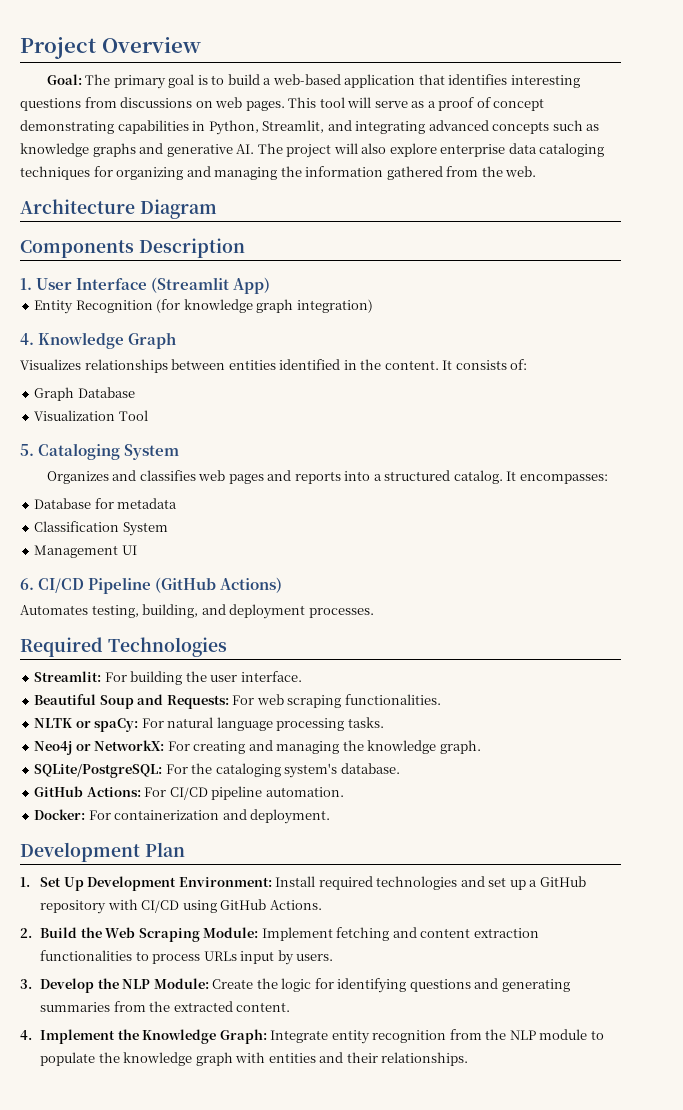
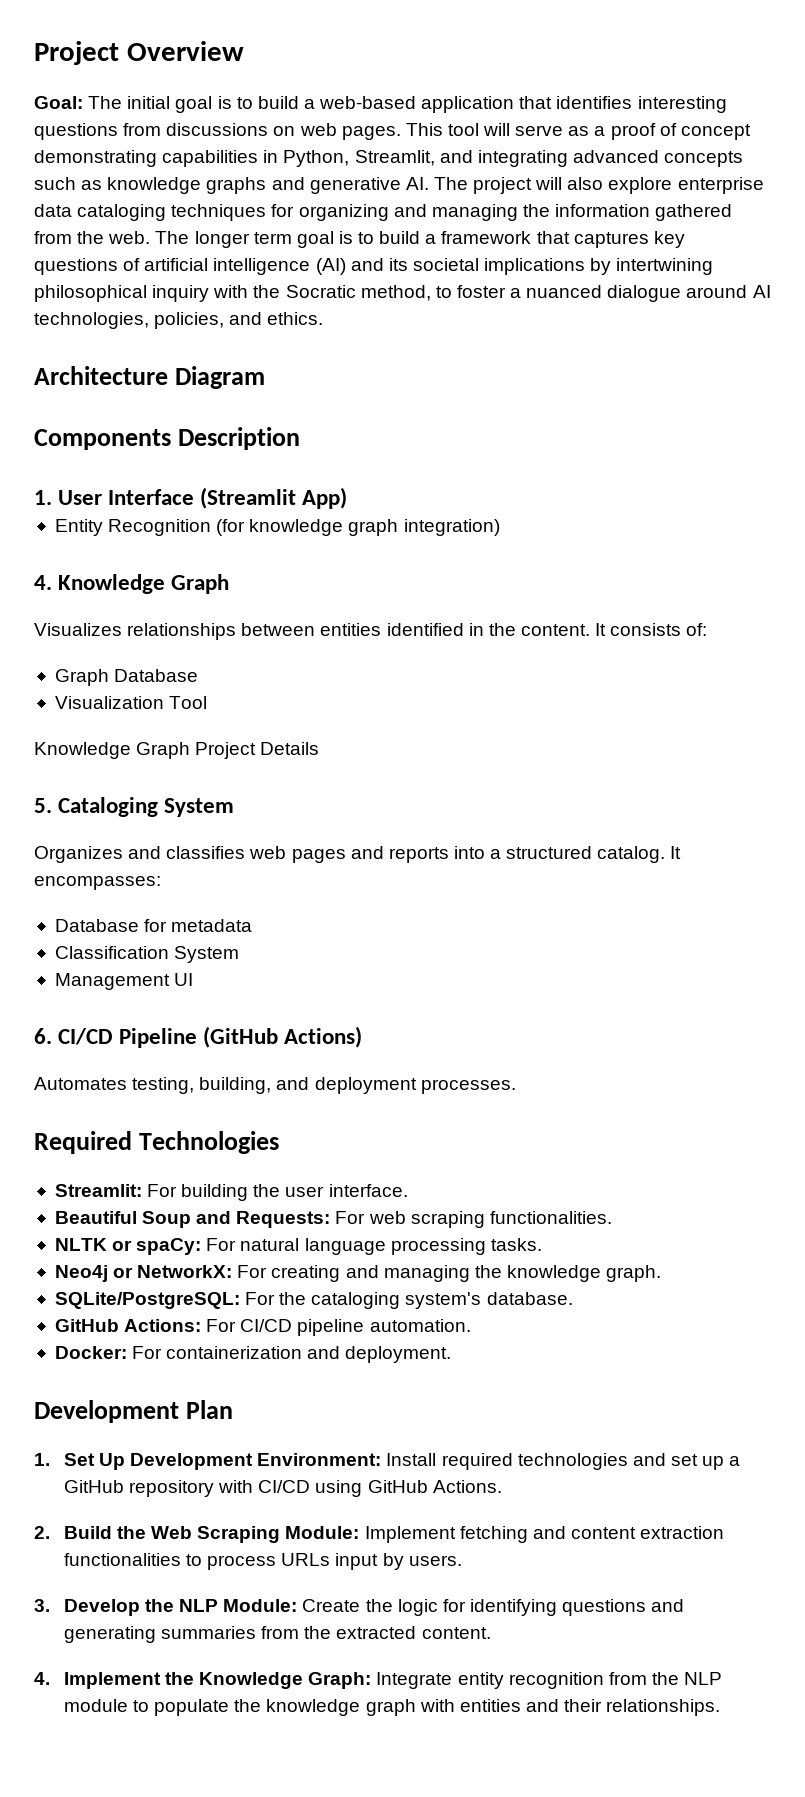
[113,75,166,89] primary -> [127,96,171,109] initial
(537, 171) none -> [155,231,685,248] [34,258,714,275] [34,285,771,302] [34,312,324,329] The longer term goal is to build a framework that captures key questions of artificial intelligence (AI) and its societal implications by intertwining philosophical inquiry with the Socratic method, to foster a nuanced dialogue around AI technologies, policies, and ethics.
(148, 415) none -> [34,742,320,759] // Knowledge Graph Project Details

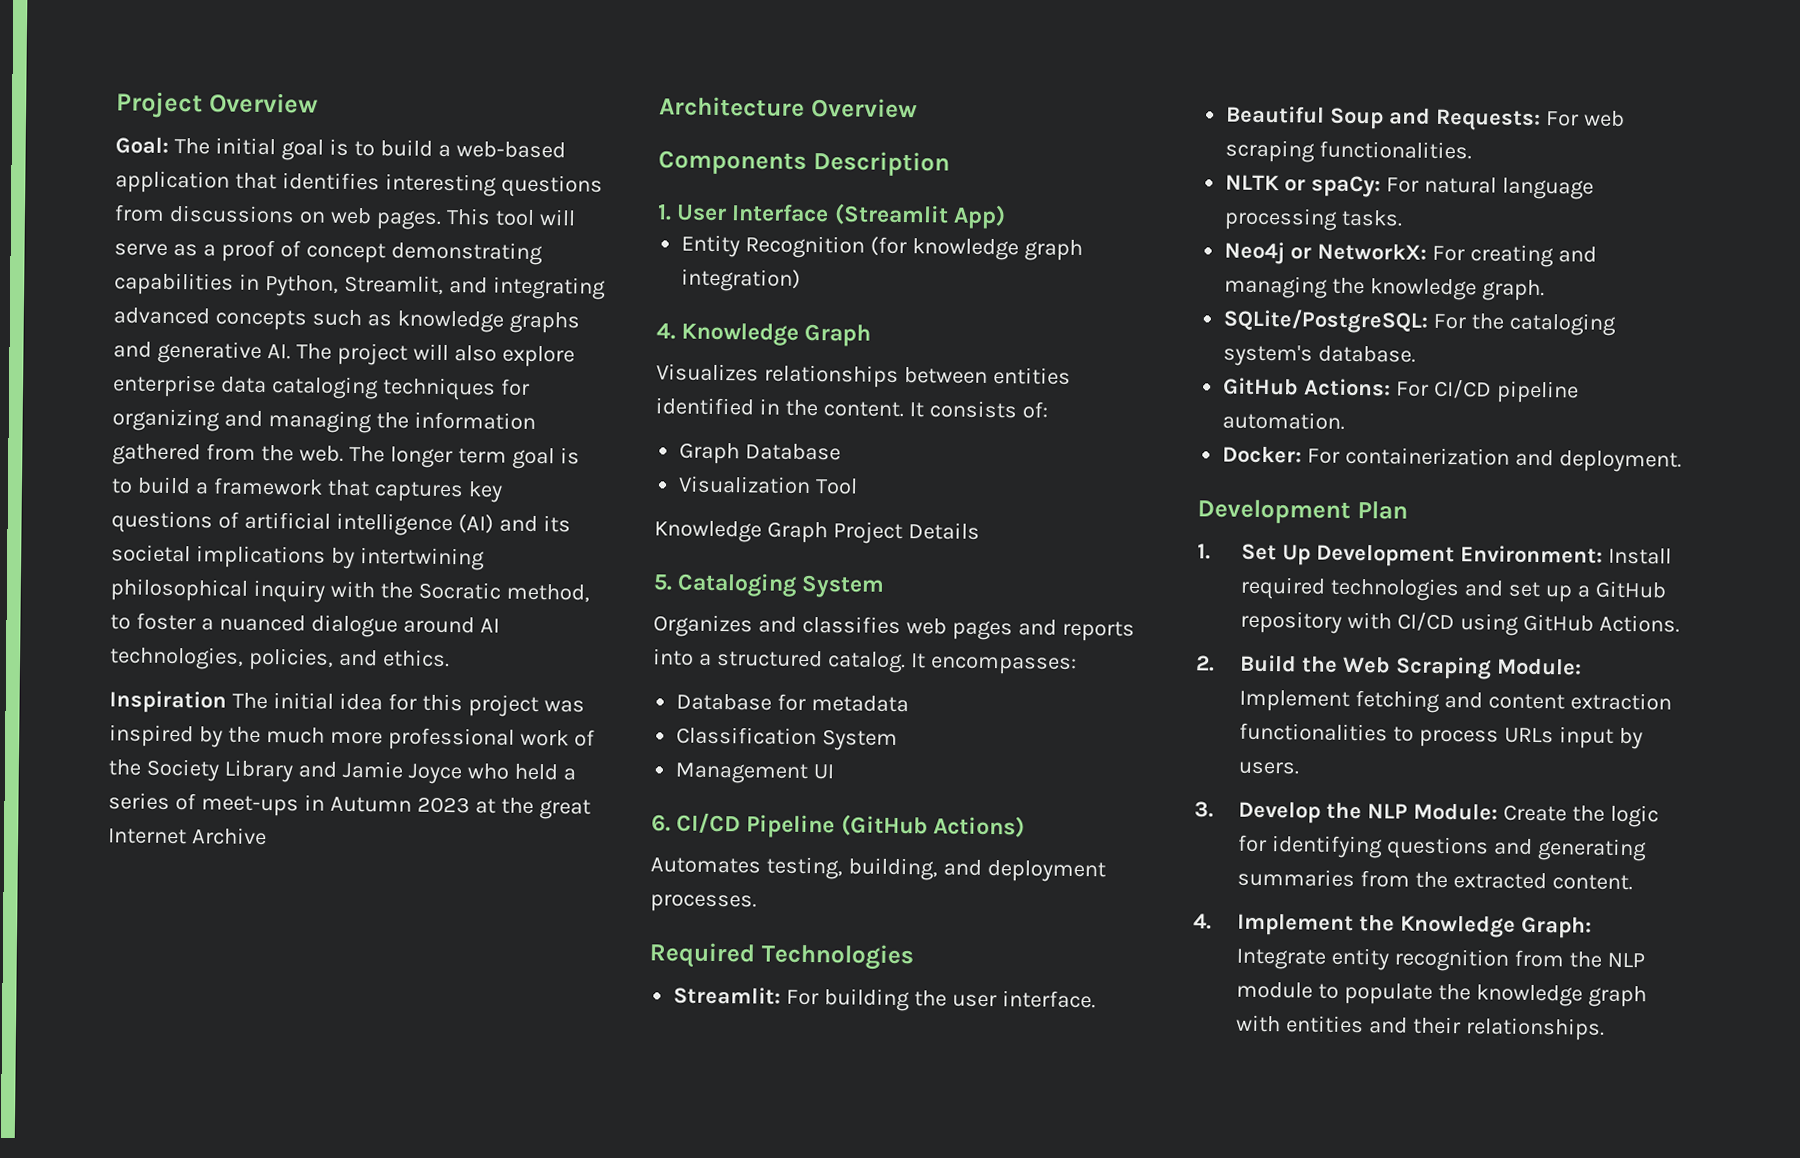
(324, 318) none -> [109,690,585,718] [109,724,595,751] [108,758,576,785] [108,792,591,820] [108,827,267,846] // Inspiration The initial idea for this project was inspired by the much more professional work of the Society Library and Jamie Joyce who held a series of meet-ups in Autumn 2023 at the great Internet Archive
[174,366,265,389] Diagram -> [810,97,918,119] Overview

